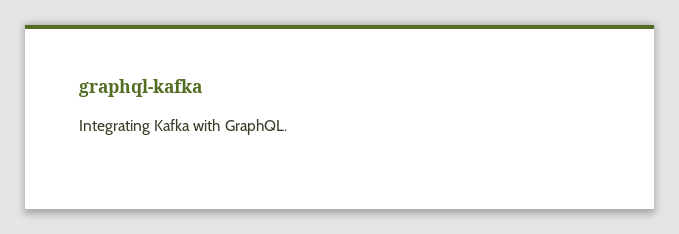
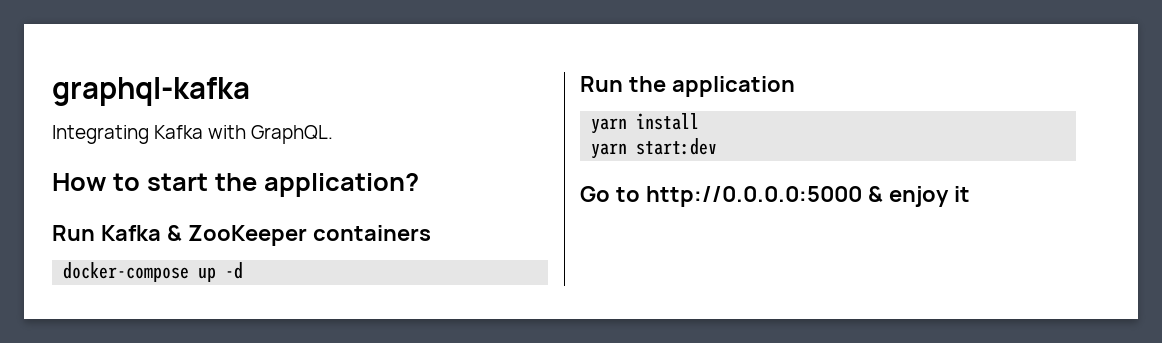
(287, 127) none -> [52,173,419,197] [52,225,431,246] [63,262,244,282] [580,76,795,97] [591,113,700,134] [591,138,718,159] [580,186,970,207] // How to start the application? // Run Kafka & ZooKeeper containers // docker-compose up -d // Run the application // yarn install // yarn start:dev // Go to http://0.0.0.0:5000 & enjoy it

